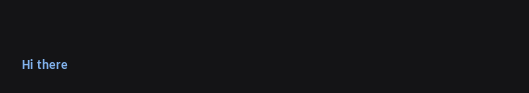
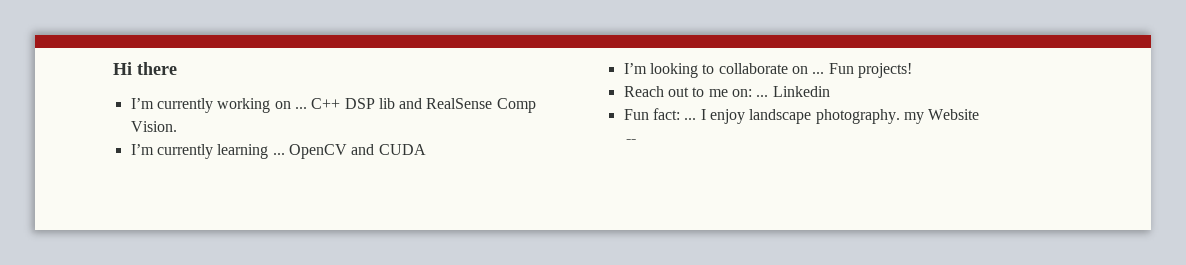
(68, 64) none -> [130,98,536,113] [130,121,177,132] [130,144,426,159] [623,63,912,78] [623,86,830,97] [623,108,980,124] [626,139,637,143] // I’m currently working on ... C++ DSP lib and RealSense Comp Vision. // I’m currently learning ... OpenCV and CUDA // I’m looking to collaborate on ... Fun projects! // Reach out to me on: ... Linkedin // Fun fact: ... I enjoy landscape photography. my Website // --

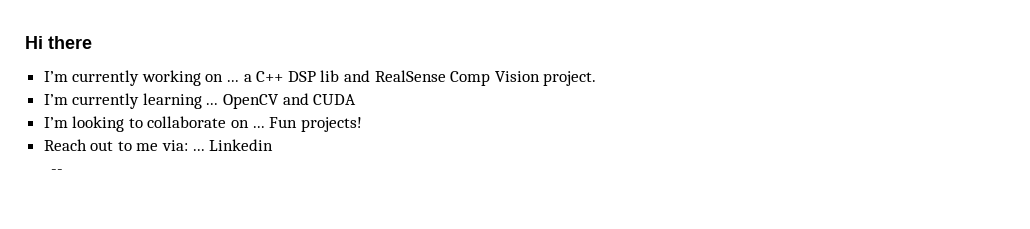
(307, 108) none -> [243,74,252,82] a
[130,121,177,132] Vision. -> [494,71,597,86] Vision project.
[731,89,752,97] on: -> [162,140,189,151] via:
[623,108,980,124] // Fun fact: ... I enjoy landscape photography. my Website -> (274, 145) none

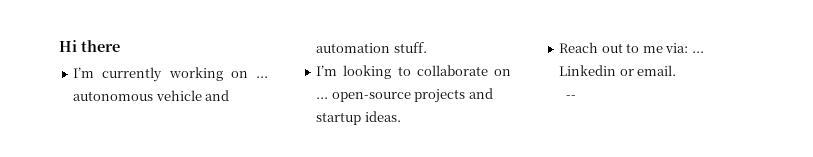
[243,70,597,86] [43,93,357,109] a C++ DSP lib and RealSense Comp Vision project. // I’m currently learning ... OpenCV and CUDA -> [73,90,230,101] [316,42,427,53] autonomous vehicle and automation stuff.
[269,117,362,132] Fun projects! -> [331,88,493,103] [316,111,401,125] open-source projects and startup ideas.
(274, 145) none -> [619,65,677,76] or email.

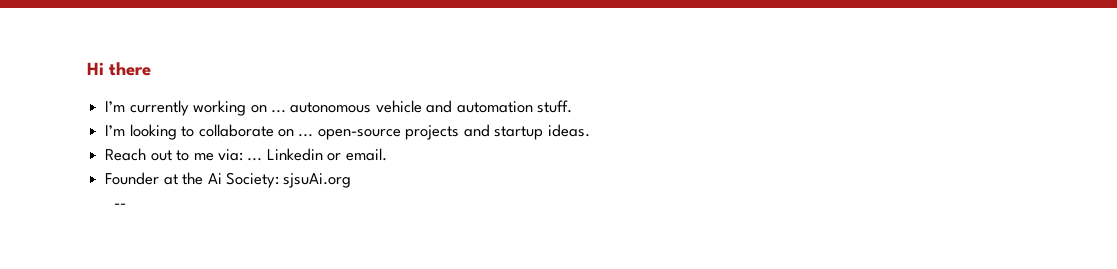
(677, 70) none -> [105,172,352,188] // Founder at the Ai Society: sjsuAi.org

